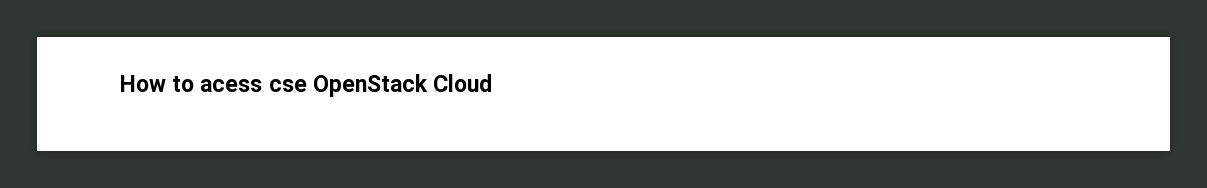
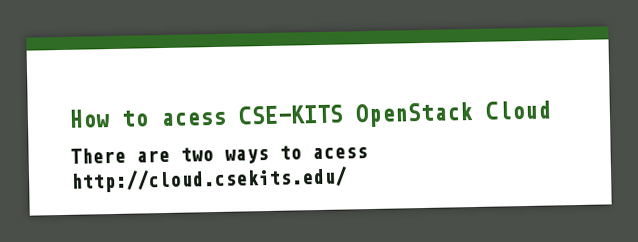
[268,79,307,92] cse -> [238,104,344,125] CSE-KITS
(493, 83) none -> [70,145,368,164] [70,166,348,193] // There are two ways to acess http://cloud.csekits.edu/

